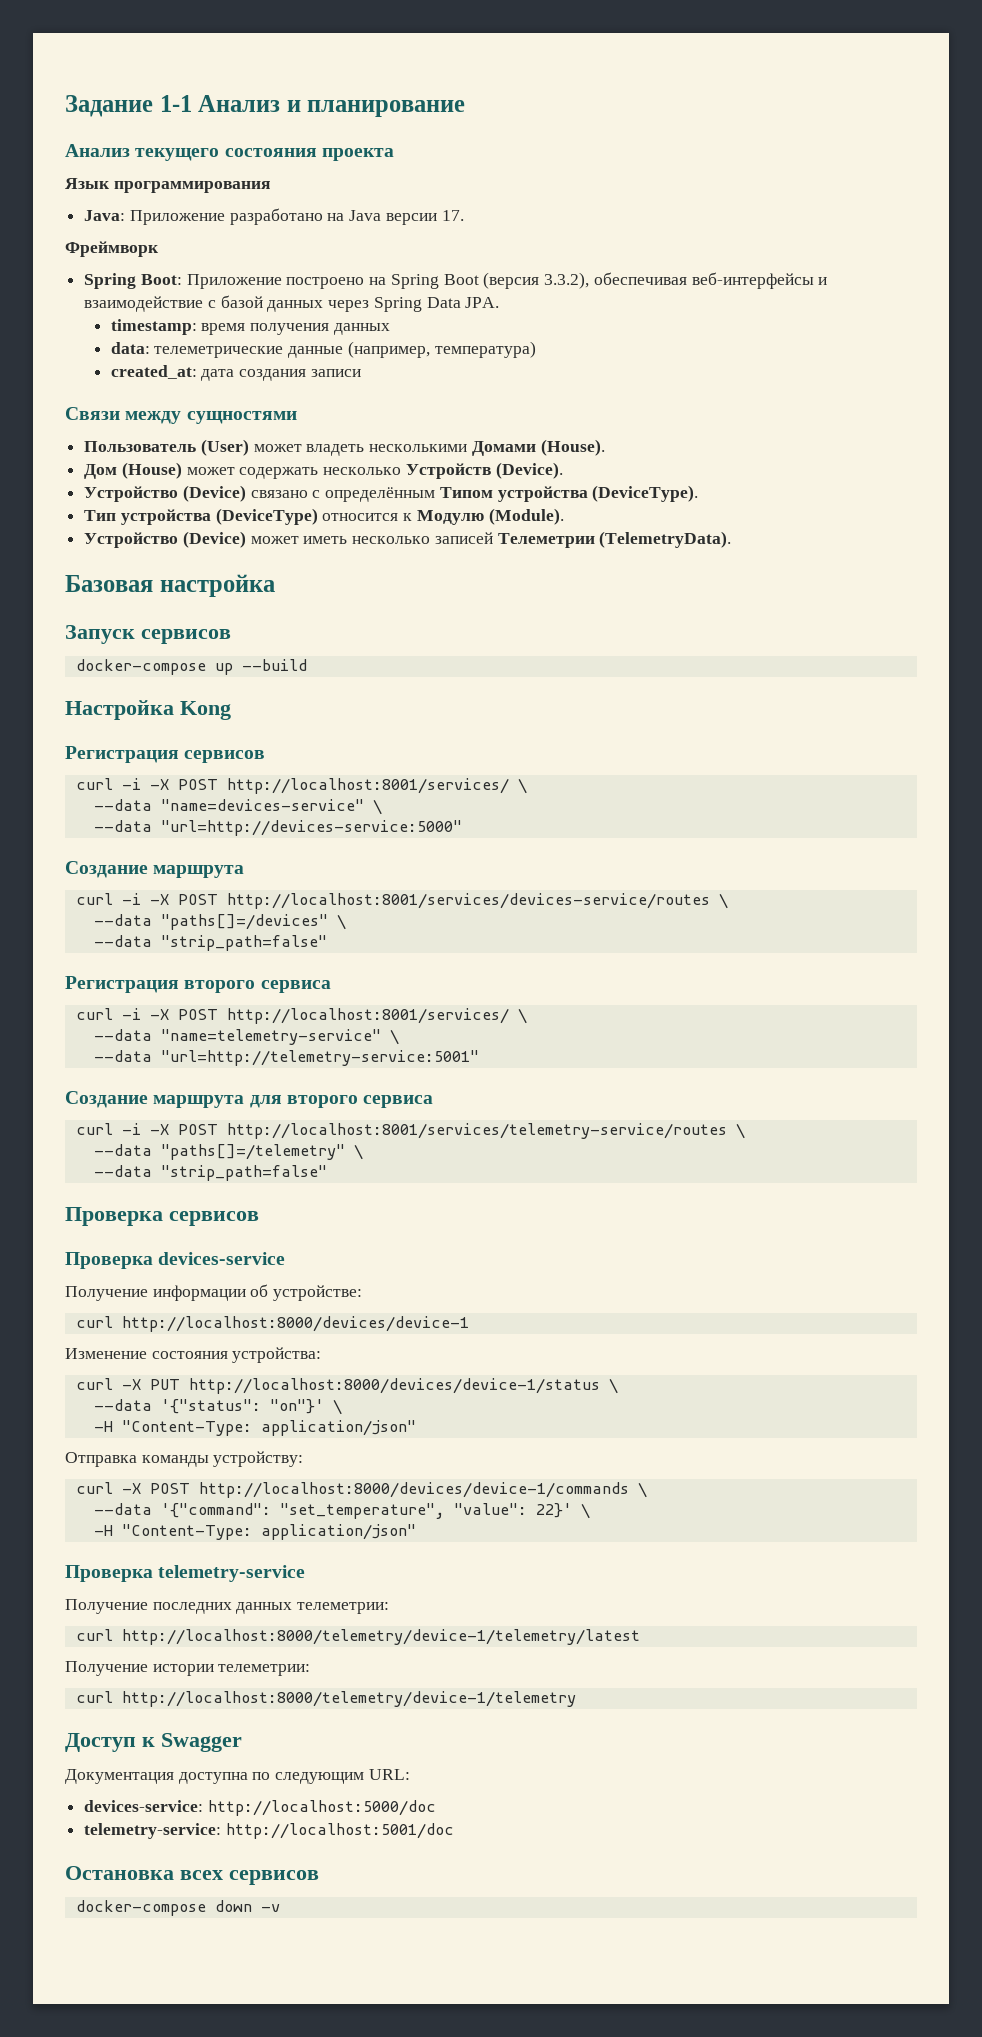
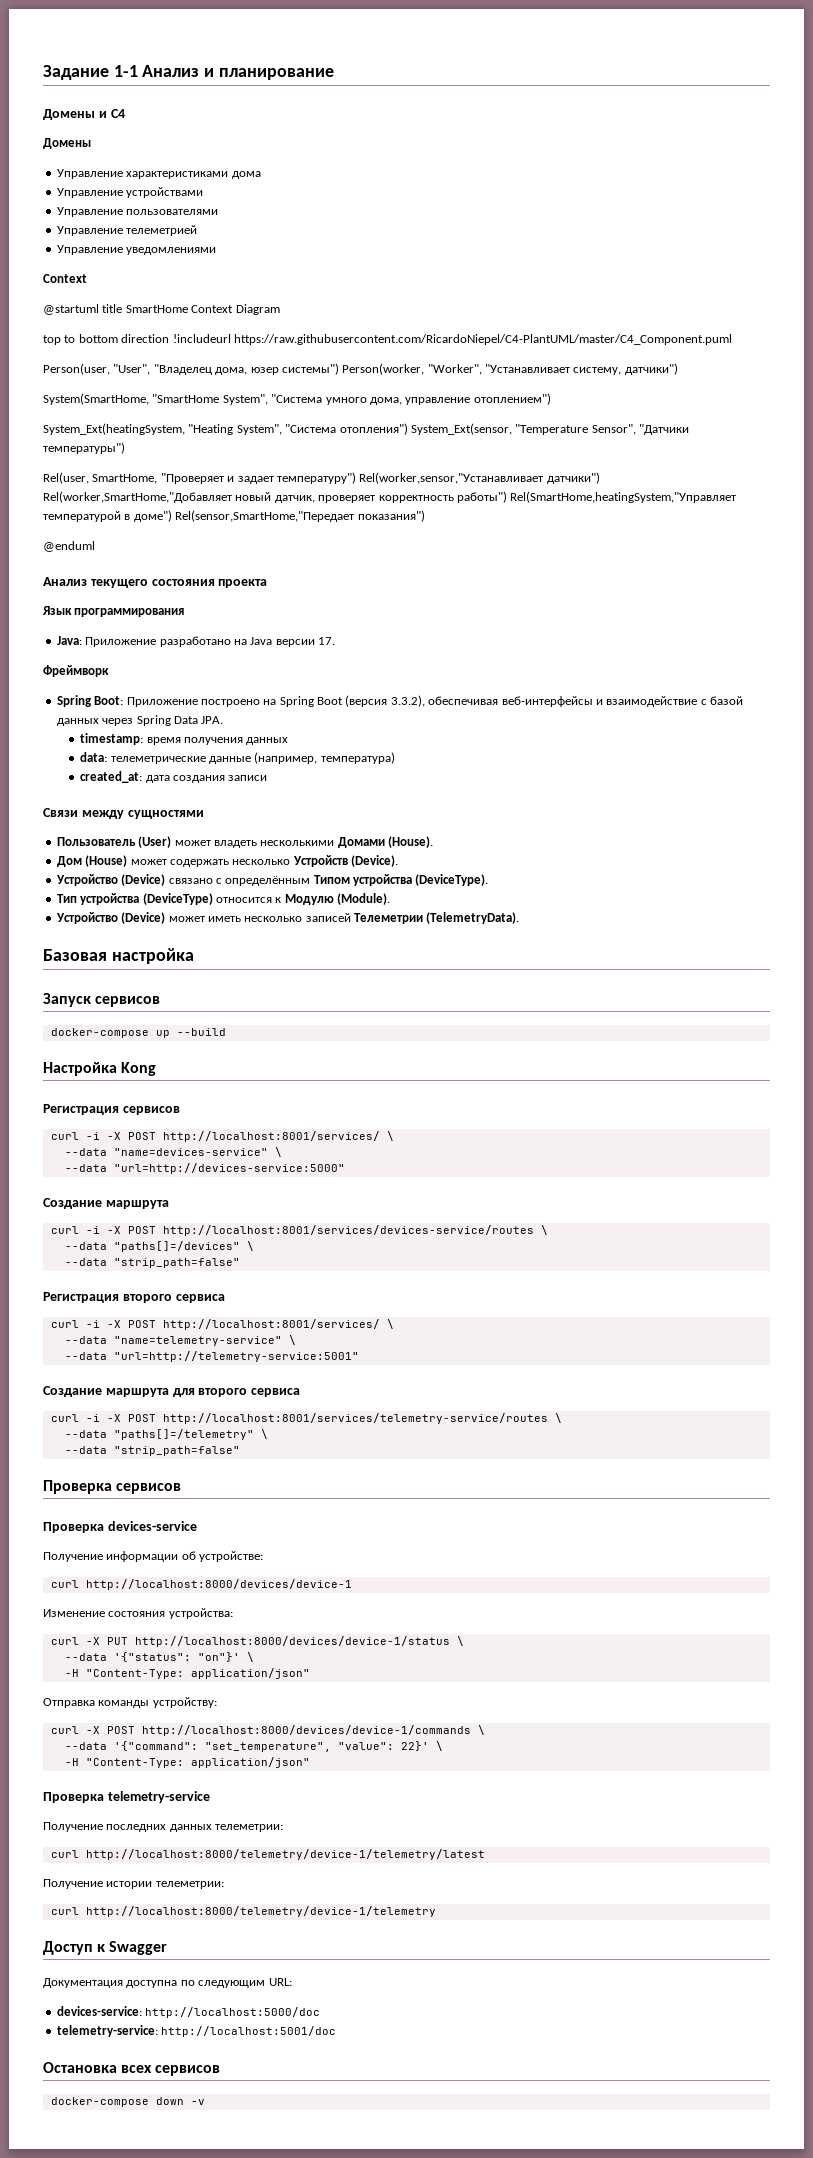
(466, 108) none -> [43,109,125,120] [43,138,91,149] [56,169,261,179] [56,187,204,198] [56,207,219,217] [56,225,198,236] [56,245,217,255] [43,274,87,283] [43,304,280,315] [43,334,732,345] [43,363,678,375] [43,393,551,405] [43,423,689,435] [43,442,125,454] [43,472,600,484] [43,491,737,503] [43,510,425,522] [43,541,95,552] // Домены и C4 // Домены // Управление характеристиками дома // Управление устройствами // Управление пользователями // Управление телеметрией // Управление уведомлениями // Context // @startuml title SmartHome Context Diagram // top to bottom direction !includeurl https://raw.githubusercontent.com/RicardoNiepel/C4-PlantUML/master/C4_Component.puml // Person(user, "User", "Владелец дома, юзер системы") Person(worker, "Worker", "Устанавливает систему, датчики") // System(SmartHome, "SmartHome System", "Система умного дома, управление отоплением") // System_Ext(heatingSystem, "Heating System", "Система отопления") System_Ext(sensor, "Temperature Sensor", "Датчики температуры") // Rel(user, SmartHome, "Проверяет и задает температуру") Rel(worker,sensor,"Устанавливает датчики") Rel(worker,SmartHome,"Добавляет новый датчик, проверяет корректность работы") Rel(SmartHome,heatingSystem,"Управляет температурой в доме") Rel(sensor,SmartHome,"Передает показания") // @enduml

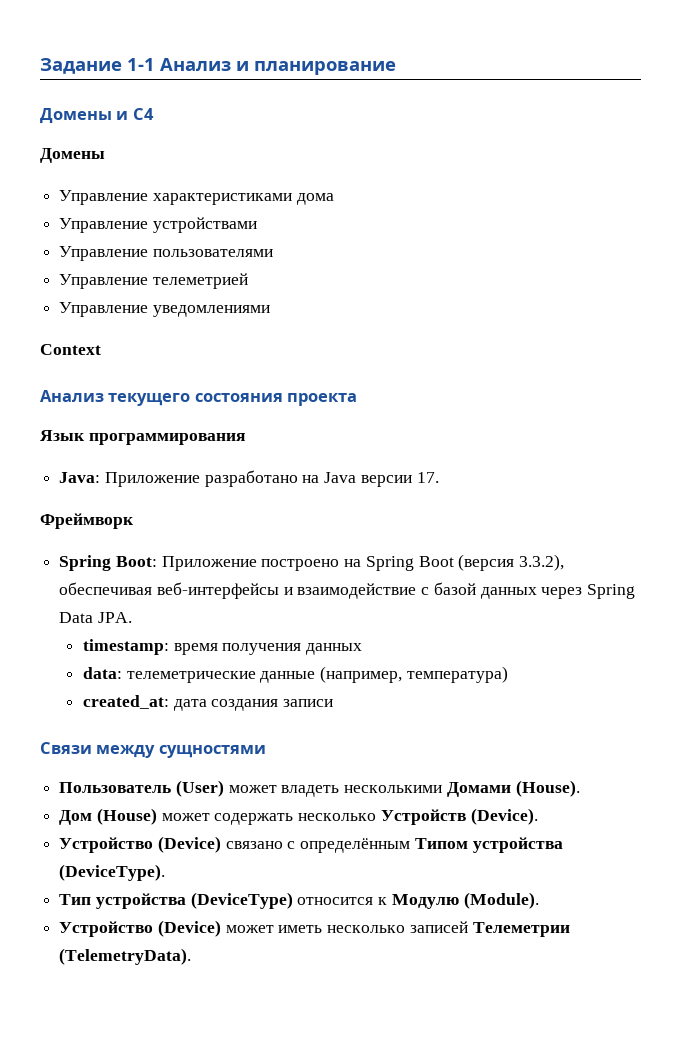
[43,304,280,315] [43,334,732,345] [43,363,678,375] [43,393,551,405] [43,423,689,435] [43,442,125,454] [43,472,600,484] [43,491,737,503] [43,510,425,522] [43,541,95,552] // @startuml title SmartHome Context Diagram // top to bottom direction !includeurl https://raw.githubusercontent.com/RicardoNiepel/C4-PlantUML/master/C4_Component.puml // Person(user, "User", "Владелец дома, юзер системы") Person(worker, "Worker", "Устанавливает систему, датчики") // System(SmartHome, "SmartHome System", "Система умного дома, управление отоплением") // System_Ext(heatingSystem, "Heating System", "Система отопления") System_Ext(sensor, "Temperature Sensor", "Датчики температуры") // Rel(user, SmartHome, "Проверяет и задает температуру") Rel(worker,sensor,"Устанавливает датчики") Rel(worker,SmartHome,"Добавляет новый датчик, проверяет корректность работы") Rel(SmartHome,heatingSystem,"Управляет температурой в доме") Rel(sensor,SmartHome,"Передает показания") // @enduml -> (101, 349) none
[43,948,194,964] [43,993,161,1007] [50,1028,226,1038] [43,1062,157,1076] [43,1104,180,1115] [50,1131,394,1142] [64,1147,282,1157] [64,1163,345,1174] [43,1198,169,1209] [50,1225,548,1236] [64,1241,254,1252] [64,1258,240,1268] [43,1292,225,1303] [50,1319,394,1330] [64,1335,296,1346] [64,1351,359,1362] [43,1386,301,1397] [50,1413,562,1424] [64,1429,268,1440] [64,1446,240,1456] [43,1480,182,1494] [43,1521,197,1533] [43,1551,264,1562] [50,1579,352,1590] [43,1608,233,1619] [50,1636,464,1647] [64,1652,254,1662] [64,1668,310,1679] [43,1697,217,1708] [50,1725,485,1736] [64,1741,443,1752] [64,1757,310,1768] [43,1791,210,1803] [43,1822,284,1832] [50,1849,485,1860] [43,1879,224,1889] [50,1906,436,1917] [43,1941,168,1955] [43,1978,292,1988] [56,2006,321,2018] [56,2025,337,2037] [43,2062,221,2076] [50,2097,205,2107] // Базовая настройка // Запуск сервисов // docker-compose up --build // Настройка Kong // Регистрация сервисов // curl -i -X POST http://localhost:8001/services/ \ // --data "name=devices-service" \ // --data "url=http://devices-service:5000" // Создание маршрута // curl -i -X POST http://localhost:8001/services/devices-service/routes \ // --data "paths[]=/devices" \ // --data "strip_path=false" // Регистрация второго сервиса // curl -i -X POST http://localhost:8001/services/ \ // --data "name=telemetry-service" \ // --data "url=http://telemetry-service:5001" // Создание маршрута для второго сервиса // curl -i -X POST http://localhost:8001/services/telemetry-service/routes \ // --data "paths[]=/telemetry" \ // --data "strip_path=false" // Проверка сервисов // Проверка devices-service // Получение информации об устройстве: // curl http://localhost:8000/devices/device-1 // Изменение состояния устройства: // curl -X PUT http://localhost:8000/devices/device-1/status \ // --data '{"status": "on"}' \ // -H "Content-Type: application/json" // Отправка команды устройству: // curl -X POST http://localhost:8000/devices/device-1/commands \ // --data '{"command": "set_temperature", "value": 22}' \ // -H "Content-Type: application/json" // Проверка telemetry-service // Получение последних данных телеметрии: // curl http://localhost:8000/telemetry/device-1/telemetry/latest // Получение истории телеметрии: // curl http://localhost:8000/telemetry/device-1/telemetry // Доступ к Swagger // Документация доступна по следующим URL: // devices-service: http://localhost:5000/doc // telemetry-service: http://localhost:5001/doc // Остановка всех сервисов // docker-compose down -v -> (192, 956) none

